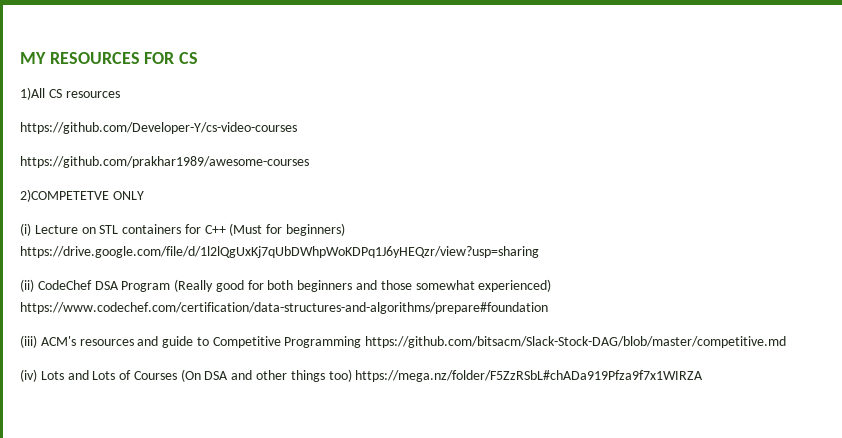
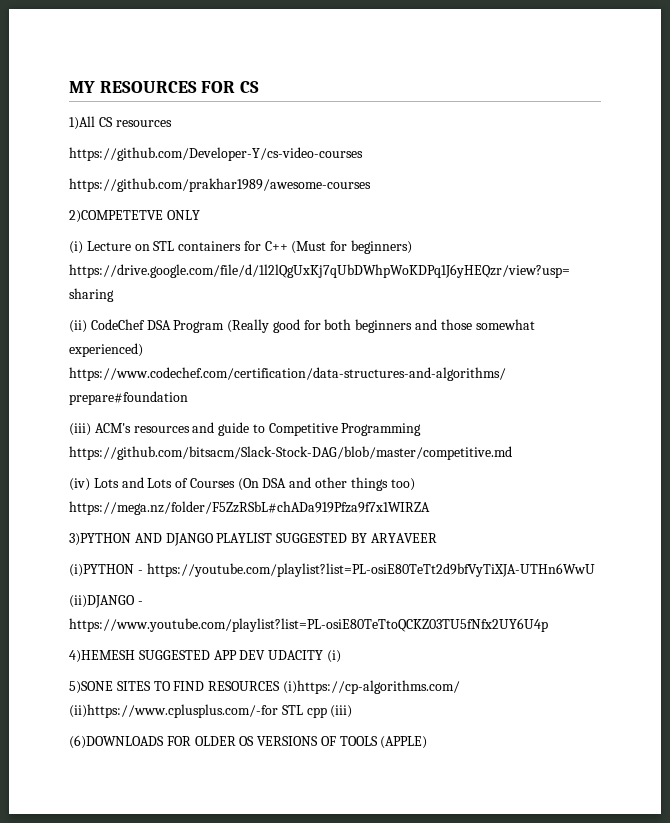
(704, 376) none -> [69,533,437,546] [69,563,595,577] [69,595,143,608] [69,618,548,632] [69,650,341,663] [69,680,460,694] [69,704,353,718] [69,735,428,749] // 3)PYTHON AND DJANGO PLAYLIST SUGGESTED BY ARYAVEER // (i)PYTHON - https://youtube.com/playlist?list=PL-osiE80TeTt2d9bfVyTiXJA-UTHn6WwU // (ii)DJANGO - https://www.youtube.com/playlist?list=PL-osiE80TeTtoQCKZ03TU5fNfx2UY6U4p // 4)HEMESH SUGGESTED APP DEV UDACITY (i) // 5)SONE SITES TO FIND RESOURCES (i)https://cp-algorithms.com/ (ii)https://www.cplusplus.com/-for STL cpp (iii) // (6)DOWNLOADS FOR OLDER OS VERSIONS OF TOOLS (APPLE)

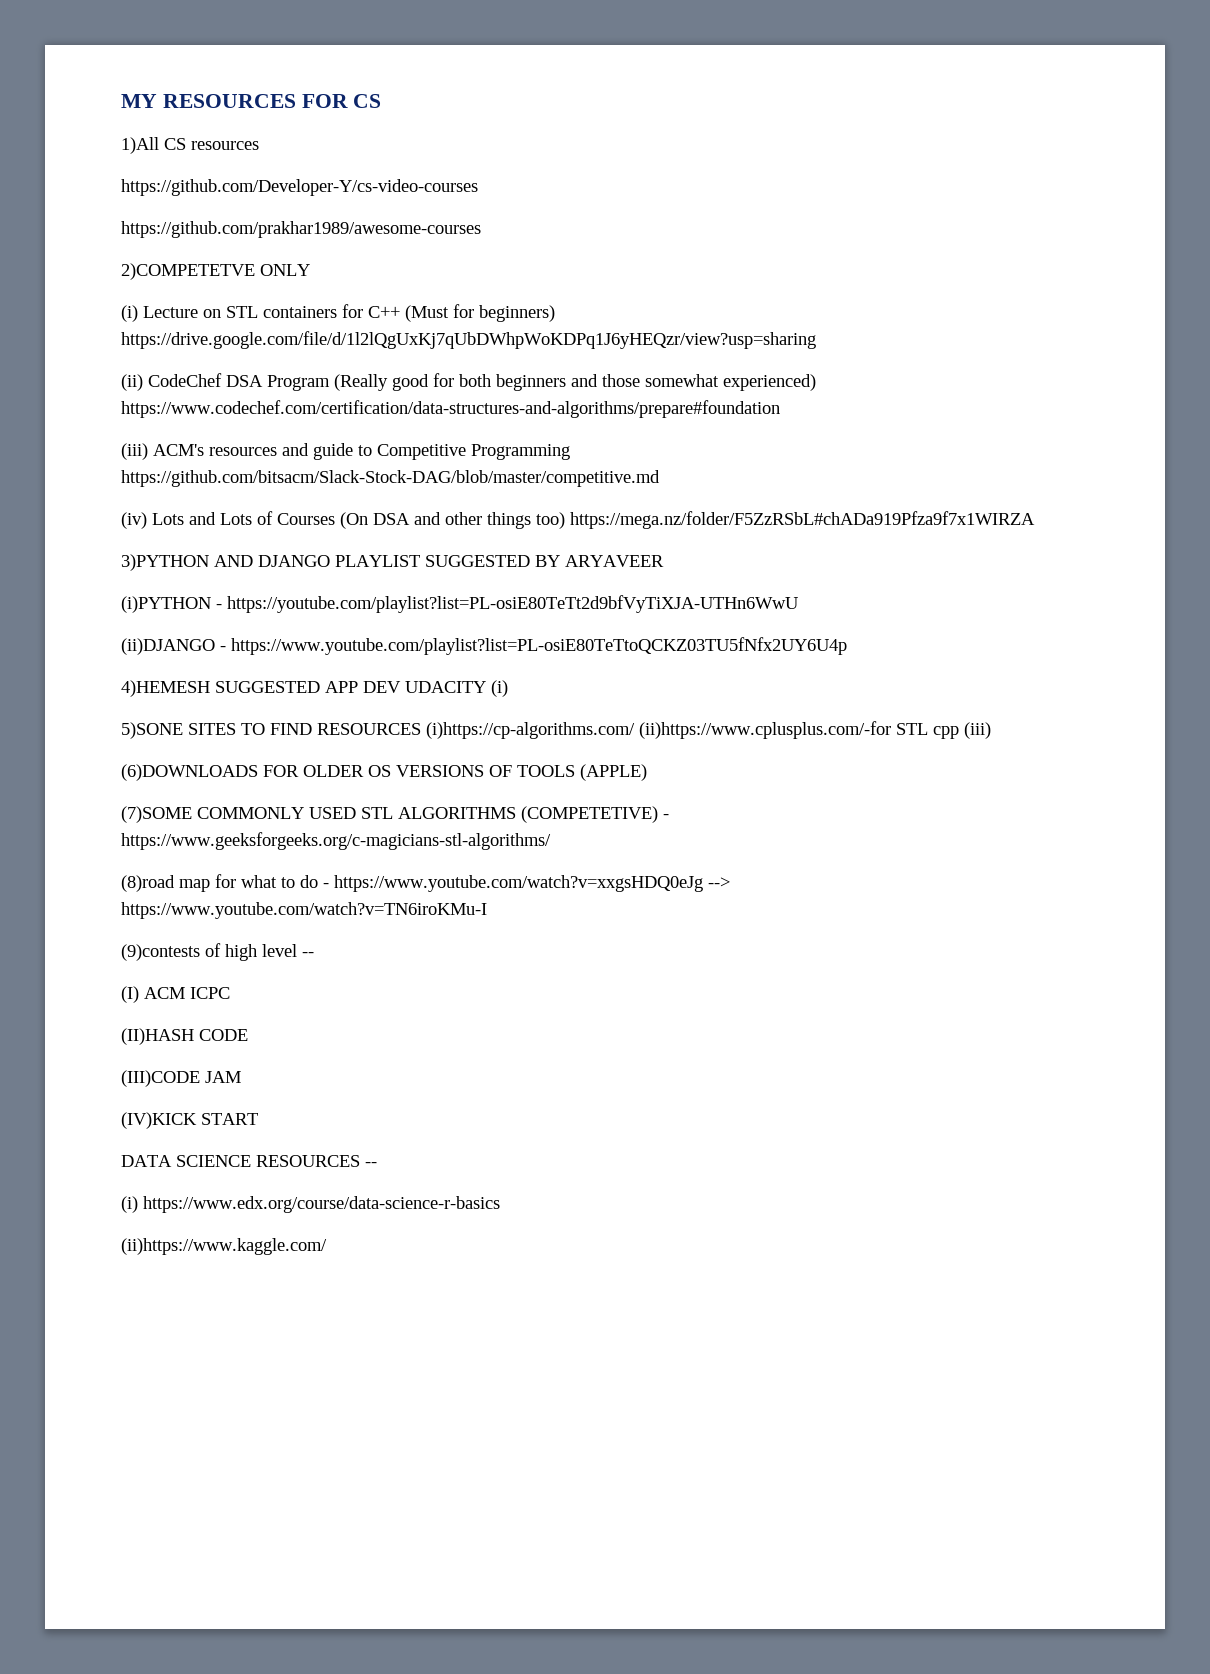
(428, 742) none -> [121,806,669,823] [121,832,551,850] [121,874,730,892] [121,902,487,919] [121,943,314,961] [121,986,230,1003] [121,1028,248,1045] [121,1070,241,1087] [121,1112,258,1129] [121,1155,377,1167] [121,1196,500,1213] [121,1238,327,1255] // (7)SOME COMMONLY USED STL ALGORITHMS (COMPETETIVE) - https://www.geeksforgeeks.org/c-magicians-stl-algorithms/ // (8)road map for what to do - https://www.youtube.com/watch?v=xxgsHDQ0eJg --> https://www.youtube.com/watch?v=TN6iroKMu-I // (9)contests of high level -- // (I) ACM ICPC // (II)HASH CODE // (III)CODE JAM // (IV)KICK START // DATA SCIENCE RESOURCES -- // (i) https://www.edx.org/course/data-science-r-basics // (ii)https://www.kaggle.com/

